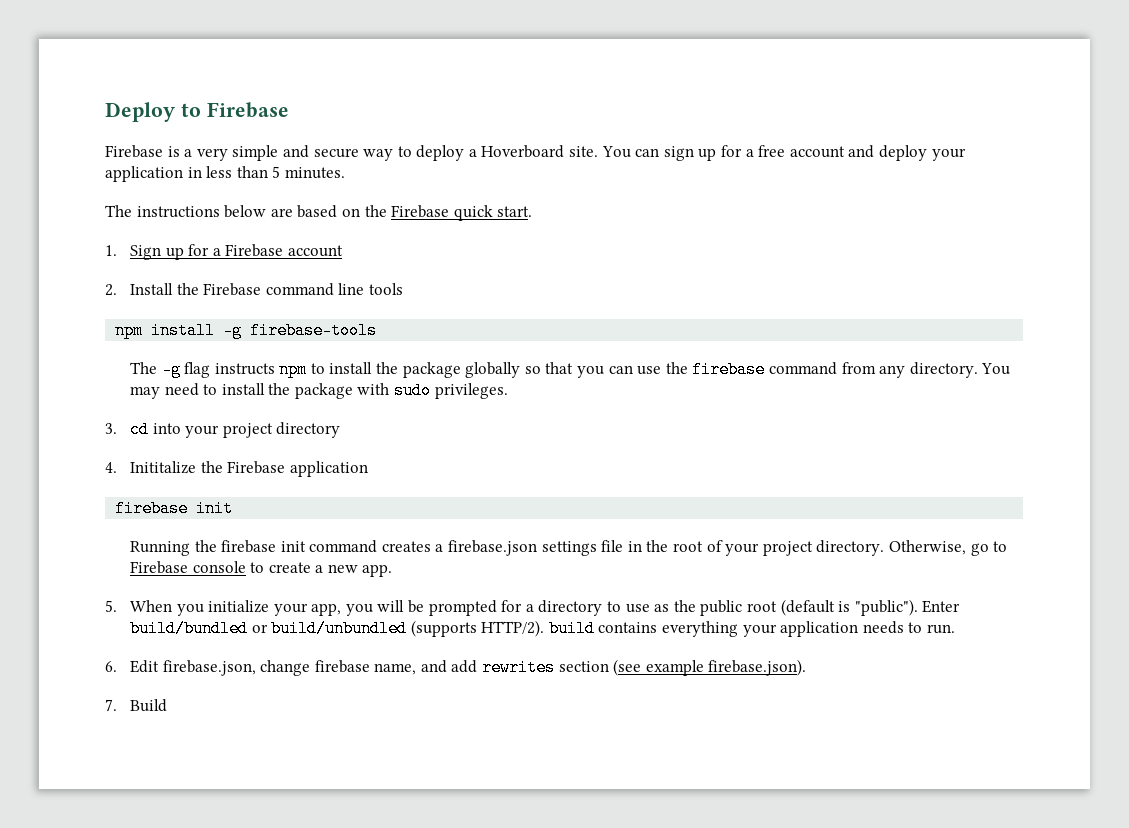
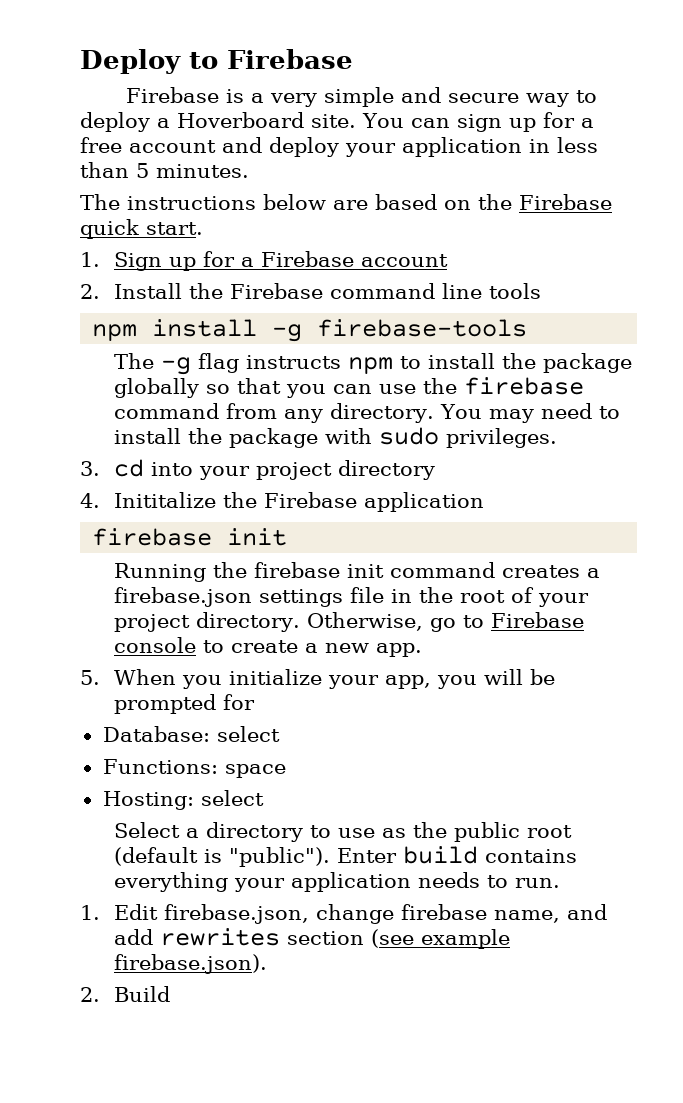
(523, 606) none -> [102,726,280,742] [102,759,286,778] [102,790,264,810] [114,822,181,838] // Database: select // Functions: space // Hosting: select // Select
[129,620,545,637] build/bundled or build/unbundled (supports HTTP/2). -> (398, 855) none
[105,661,117,672] 6. -> [80,905,100,920] 1.
[105,699,117,711] 7. -> [80,987,100,1002] 2.

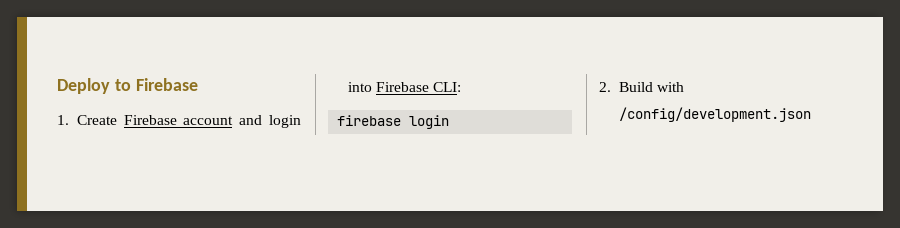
[125,87,597,107] [80,112,594,132] [80,137,598,157] [80,162,249,178] [80,194,612,210] [80,219,203,239] [80,251,449,271] [80,283,542,299] [92,319,528,342] [114,353,633,375] [114,377,585,398] [114,403,621,423] [114,427,558,448] [80,459,436,480] [80,492,485,512] [92,528,288,546] [114,562,601,582] [114,587,590,607] [114,612,585,632] [114,637,423,657] [80,669,556,689] [114,694,256,714] [102,726,280,742] [102,759,286,778] [102,790,264,810] [114,822,573,842] [114,846,578,867] [114,872,561,892] [80,904,608,924] [114,928,511,949] [114,954,268,974] Firebase is a very simple and secure way to deploy a Hoverboard site. You can sign up for a free account and deploy your application in less than 5 minutes. // The instructions below are based on the Firebase quick start. // 1. Sign up for a Firebase account // 2. Install the Firebase command line tools // npm install -g firebase-tools // The -g flag instructs npm to install the package globally so that you can use the firebase command from any directory. You may need to install the package with sudo privileges. // 3. cd into your project directory // 4. Inititalize the Firebase application // firebase init // Running the firebase init command creates a firebase.json settings file in the root of your project directory. Otherwise, go to Firebase console to create a new app. // 5. When you initialize your app, you will be prompted for // Database: select // Functions: space // Hosting: select // Select a directory to use as the public root (default is "public"). Enter build contains everything your application needs to run. // 1. Edit firebase.json, change firebase name, and add rewrites section (see example firebase.json). -> [57,115,301,128] [347,82,462,92] [337,115,450,129] 1. Create Firebase account and login into Firebase CLI: // firebase login
(171, 994) none -> [656,82,684,92] [618,107,811,122] with /config/development.json

